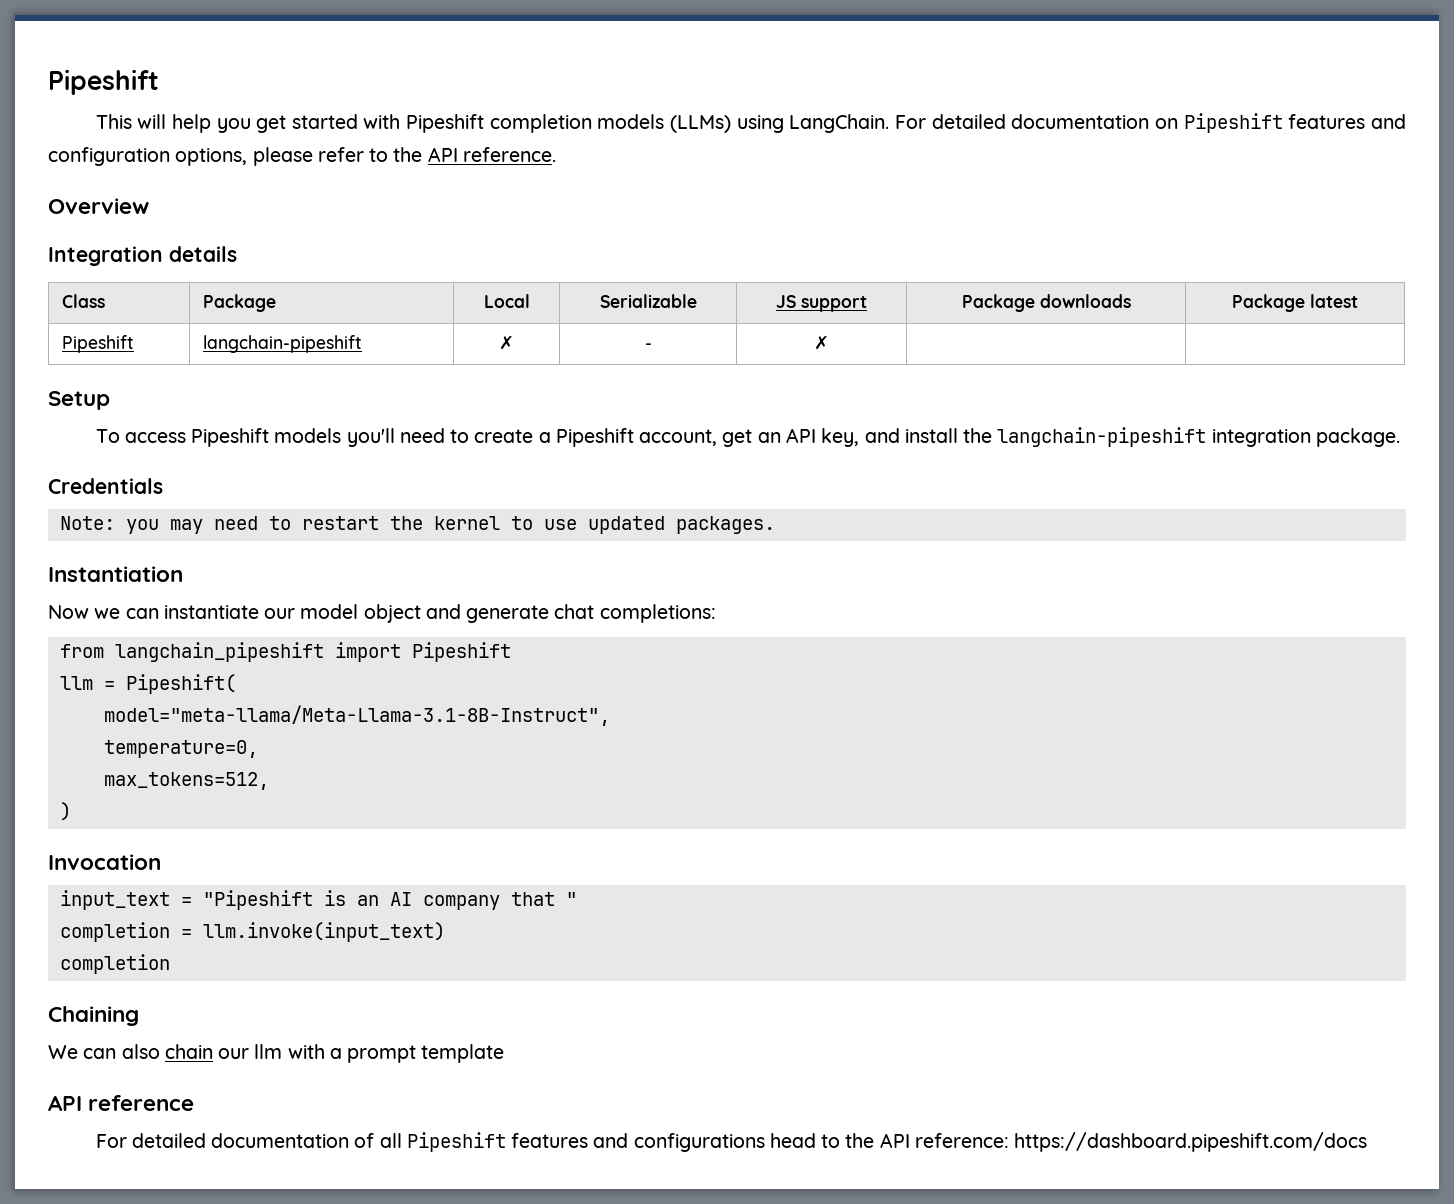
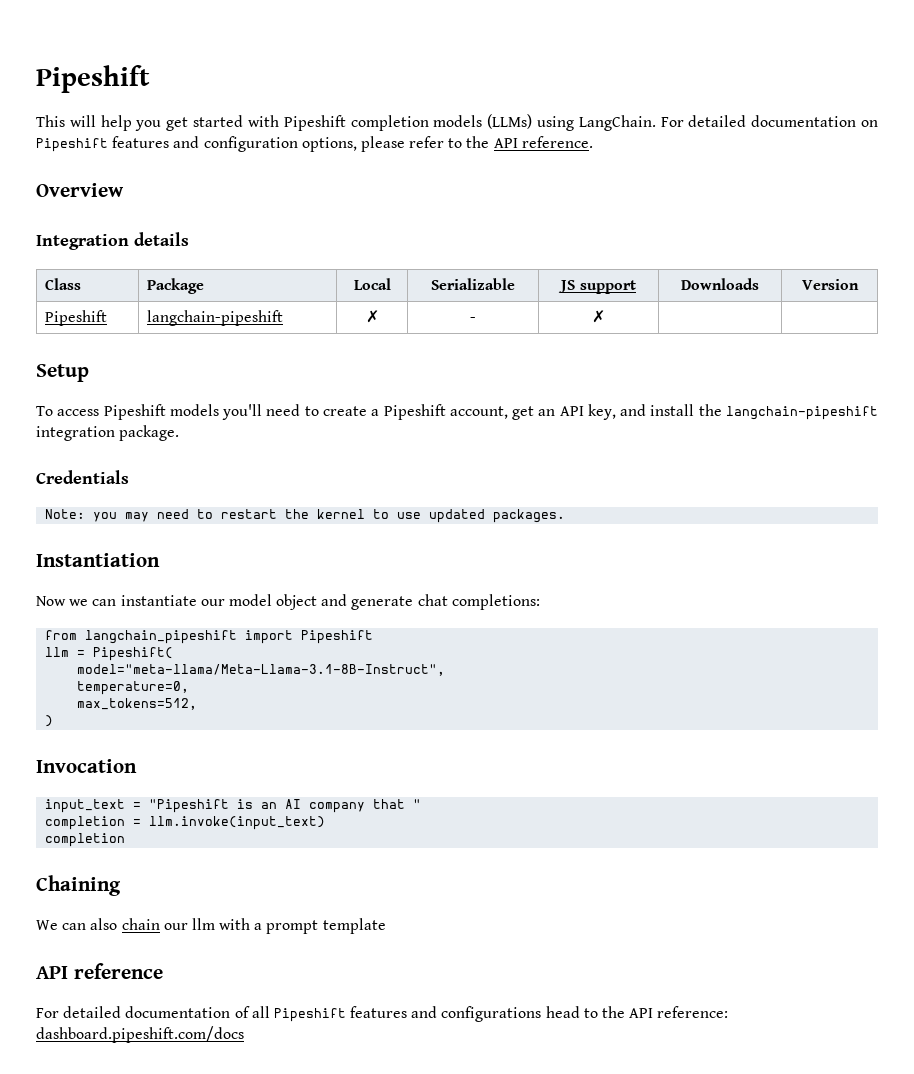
[961,294,1131,312] [1232,294,1358,312] Package downloads | Package latest -> [680,278,759,290] [801,279,859,290] Downloads | Version
[1014,1132,1368,1152] https://dashboard.pipeshift.com/docs -> [36,1026,244,1043] dashboard.pipeshift.com/docs

